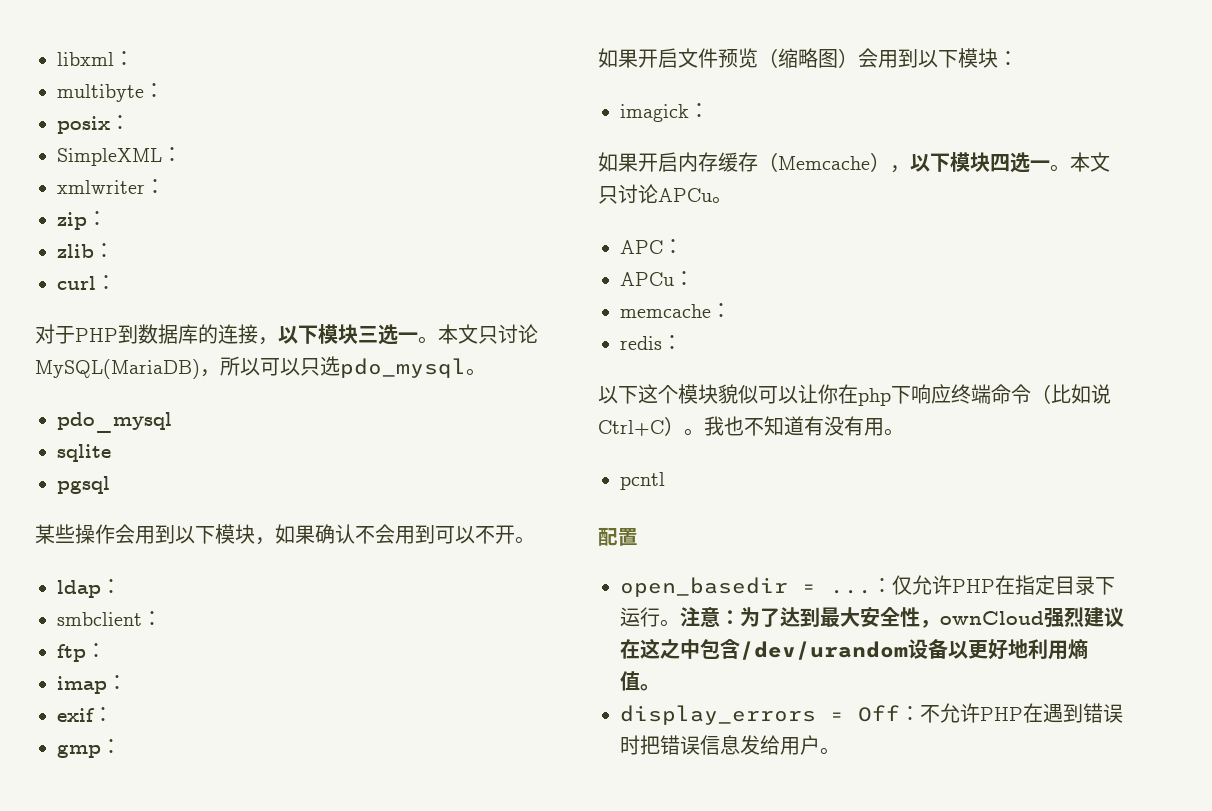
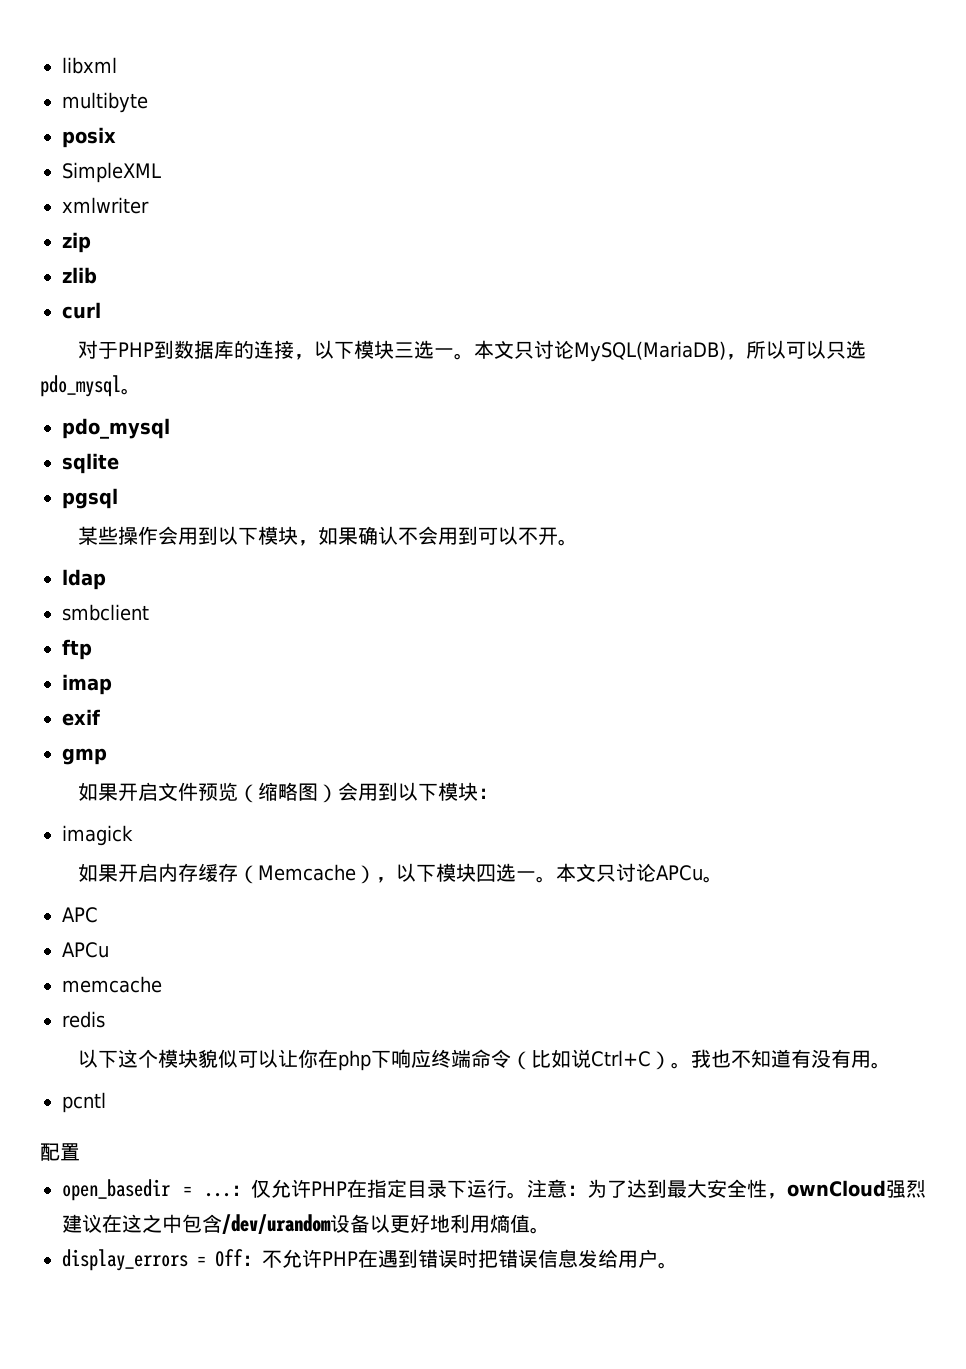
[114,51,134,66] ： -> (117, 65) none
[144,83,164,98] ： -> (148, 102) none
[110,115,130,130] ： -> (116, 137) none
[162,147,182,162] ： -> (161, 172) none
[145,179,165,194] ： -> (149, 205) none
[87,211,107,226] ： -> (91, 242) none
[94,243,114,258] ： -> (97, 275) none
[96,275,116,290] ： -> (101, 310) none
[101,579,121,594] ： -> (106, 579) none
[142,611,162,626] ： -> (149, 612) none
[86,643,106,658] ： -> (92, 649) none
[107,675,127,690] ： -> (112, 684) none
[93,707,113,722] ： -> (100, 717) none
[101,739,121,754] ： -> (107, 756) none
[689,103,709,118] ： -> (133, 835) none
[663,239,683,254] [620,271,694,286] ： // APCu： -> [62,942,109,958] // APCu
[711,303,731,318] ： -> (162, 984) none
[662,335,682,350] ： -> (105, 1019) none

